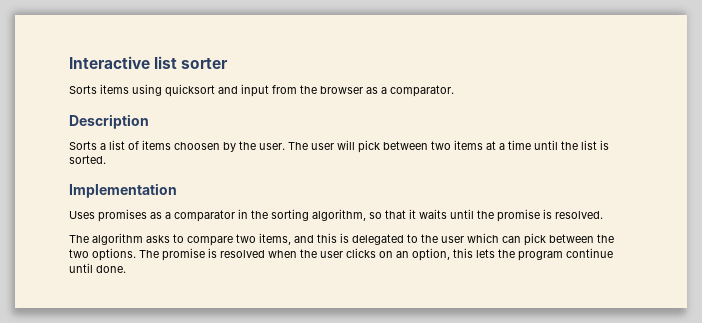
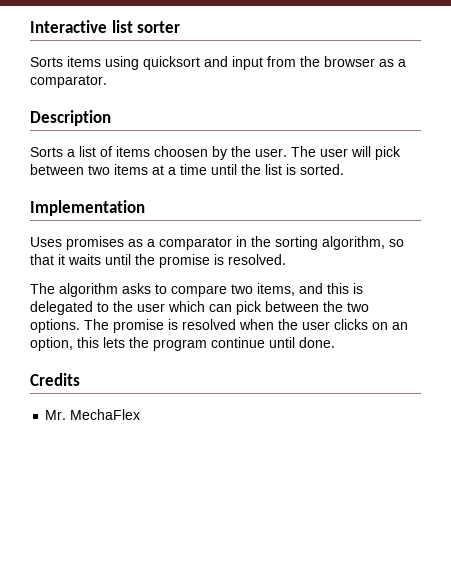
(126, 269) none -> [30,373,80,386] [45,409,141,420] // Credits // Mr. MechaFlex

